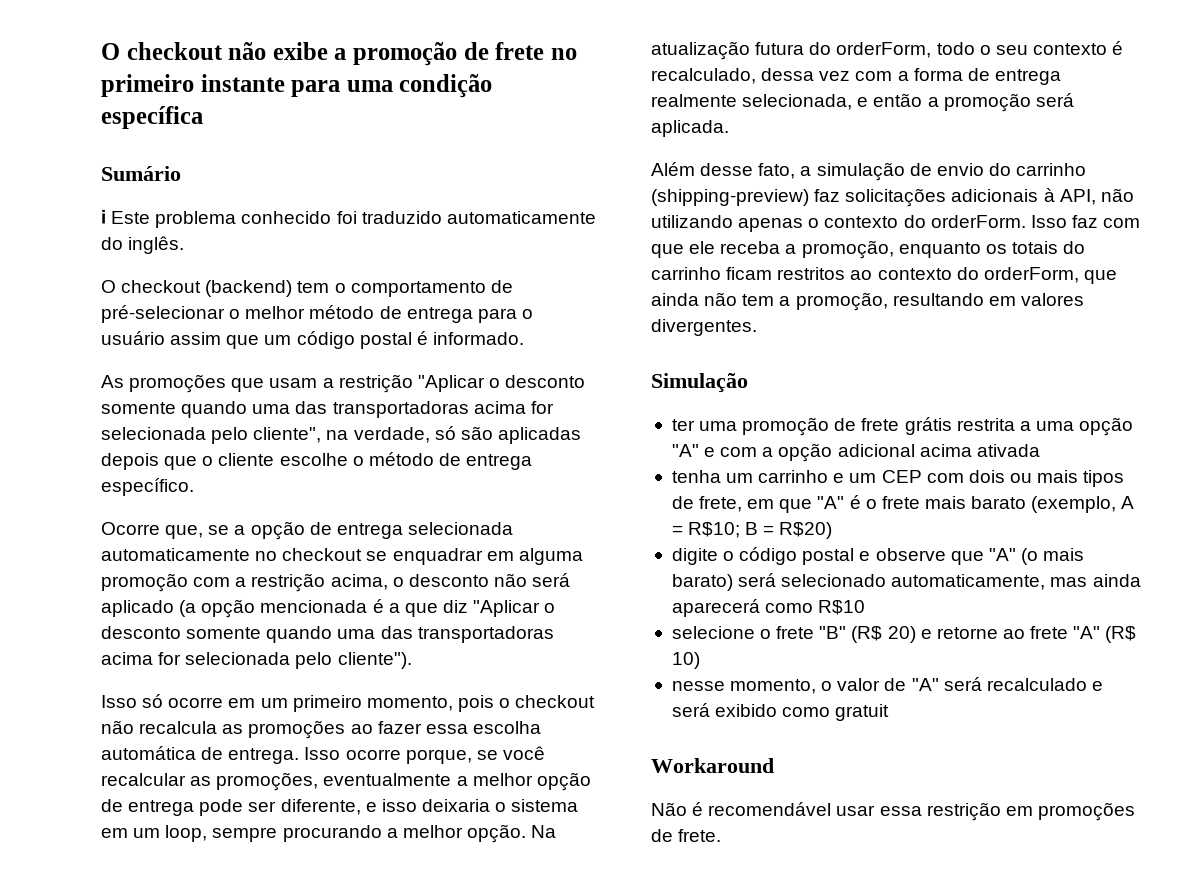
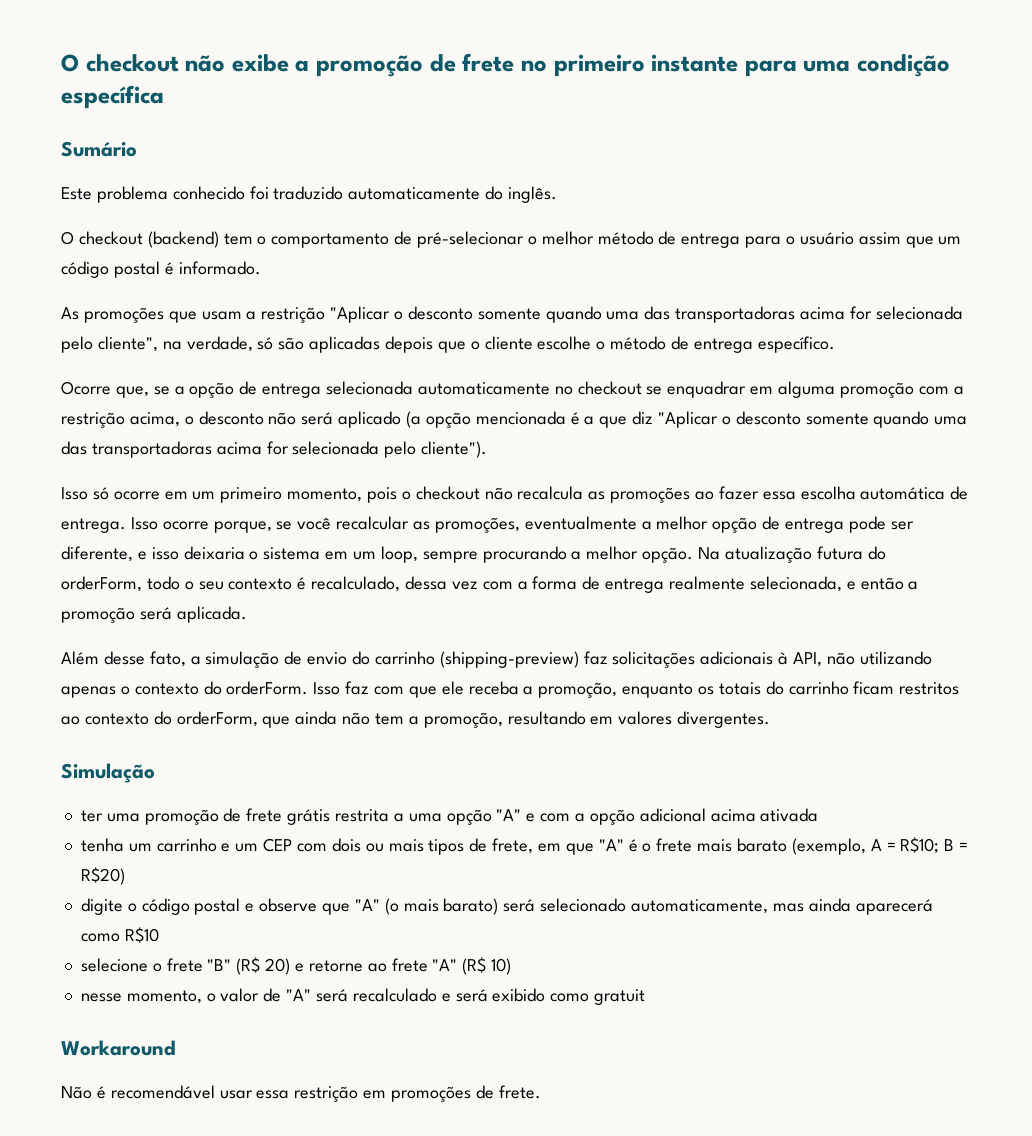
[101,209,106,224] ℹ -> (137, 149) none

